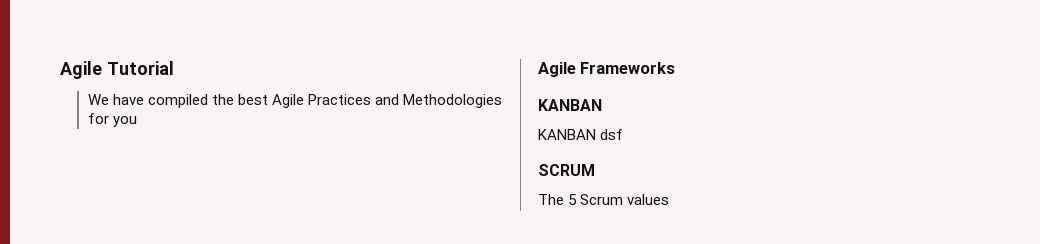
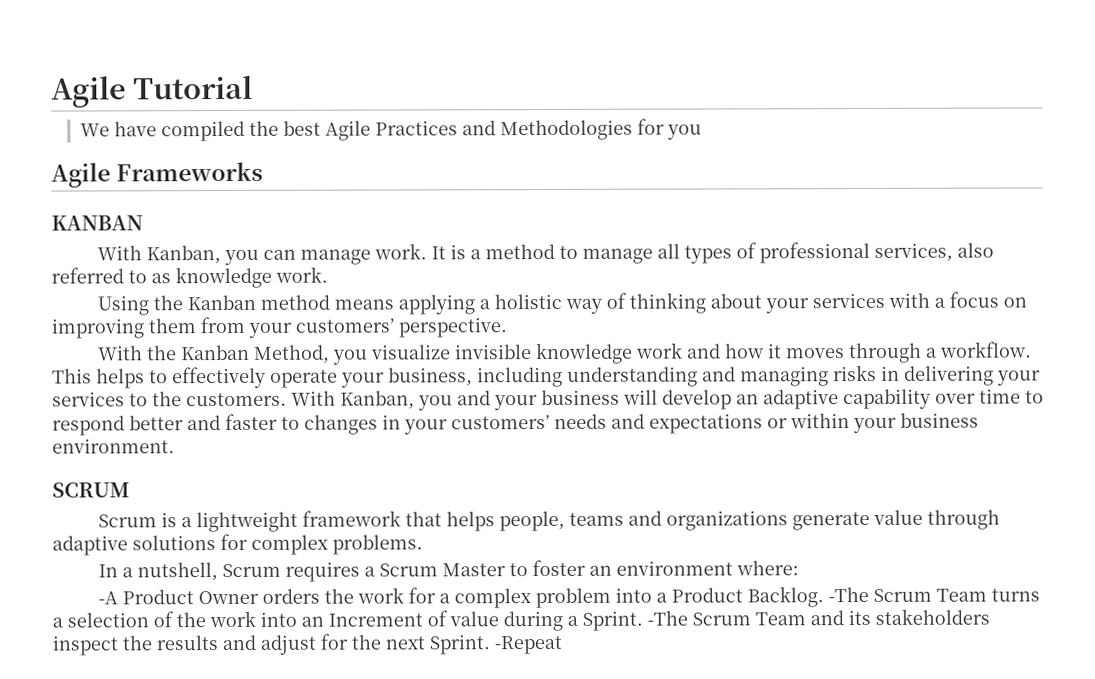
[538,129,624,140] [538,164,595,176] [538,194,670,205] KANBAN dsf // SCRUM // The 5 Scrum values -> [97,241,995,266] [51,266,328,289] [97,291,1028,316] [51,316,507,339] [98,341,1033,365] [52,364,1041,389] [52,388,1044,411] [52,412,979,436] [52,438,175,454] [52,482,130,498] [98,509,1001,533] [52,533,423,556] [98,559,800,582] [98,586,1041,609] [52,608,990,632] [52,633,562,656] With Kanban, you can manage work. It is a method to manage all types of professional services, also referred to as knowledge work. // Using the Kanban method means applying a holistic way of thinking about your services with a focus on improving them from your customers’ perspective. // With the Kanban Method, you visualize invisible knowledge work and how it moves through a workflow. This helps to effectively operate your business, including understanding and managing risks in delivering your services to the customers. With Kanban, you and your business will develop an adaptive capability over time to respond better and faster to changes in your customers’ needs and expectations or within your business environment. // SCRUM // Scrum is a lightweight framework that helps people, teams and organizations generate value through adaptive solutions for complex problems. // In a nutshell, Scrum requires a Scrum Master to foster an environment where: // -A Product Owner orders the work for a complex problem into a Product Backlog. -The Scrum Team turns a selection of the work into an Increment of value during a Sprint. -The Scrum Team and its stakeholders inspect the results and adjust for the next Sprint. -Repeat

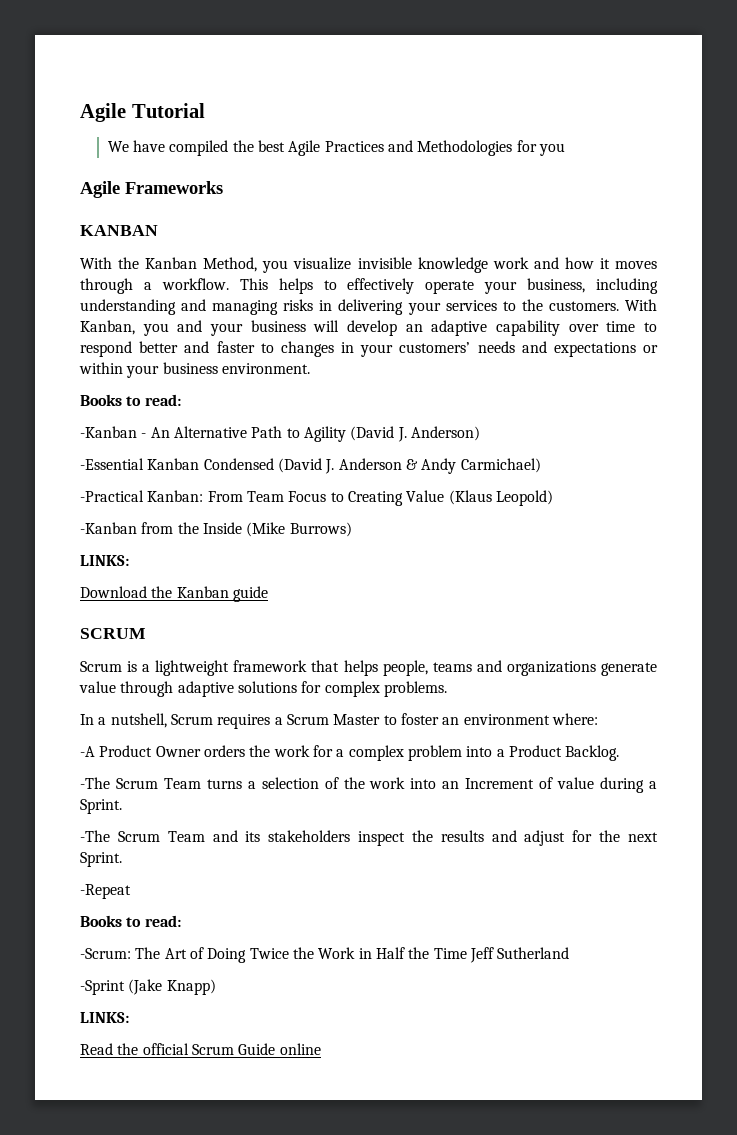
[97,241,995,266] [51,266,328,289] [97,291,1028,316] [51,316,507,339] // With Kanban, you can manage work. It is a method to manage all types of professional services, also referred to as knowledge work. // Using the Kanban method means applying a holistic way of thinking about your services with a focus on improving them from your customers’ perspective. -> (158, 230) none
(175, 446) none -> [80,394,181,406] [80,426,480,442] [80,458,541,474] [80,490,553,506] [80,522,352,537] [80,555,129,566] [80,586,268,602] // Books to read: // -Kanban - An Alternative Path to Agility (David J. Anderson) // -Essential Kanban Condensed (David J. Anderson & Andy Carmichael) // -Practical Kanban: From Team Focus to Creating Value (Klaus Leopold) // -Kanban from the Inside (Mike Burrows) // LINKS: // Download the Kanban guide
(825, 597) none -> (620, 753) //
(643, 620) none -> (122, 806) //
(490, 644) none -> (122, 859) //
(562, 645) none -> [80,915,181,927] [80,947,570,963] [80,979,216,995] [80,1012,129,1023] [80,1043,321,1055] // Books to read: // -Scrum: The Art of Doing Twice the Work in Half the Time Jeff Sutherland // -Sprint (Jake Knapp) // LINKS: // Read the official Scrum Guide online

